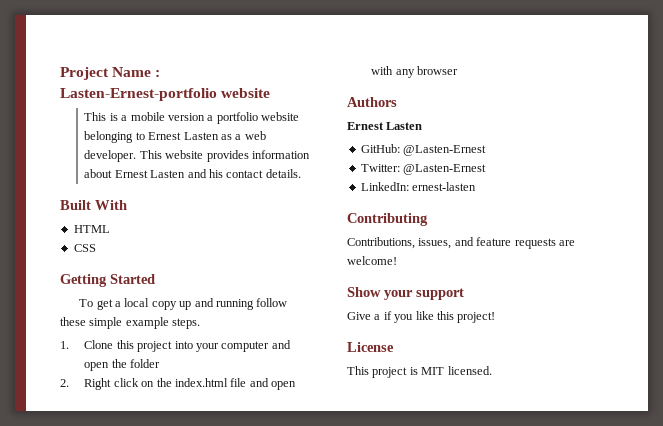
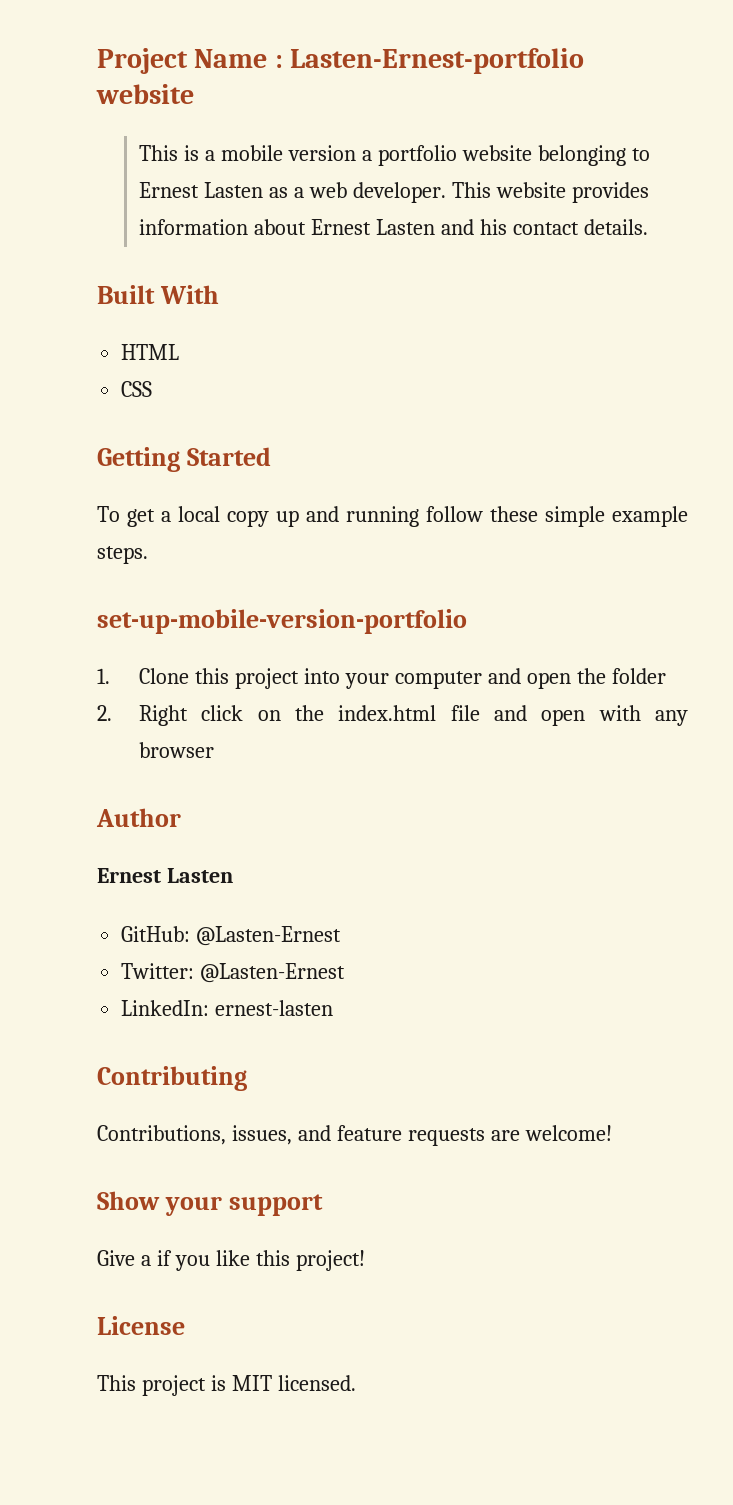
(201, 323) none -> [97,609,467,634] // set-up-mobile-version-portfolio
[347,97,397,107] Authors -> [96,808,181,827] Author

